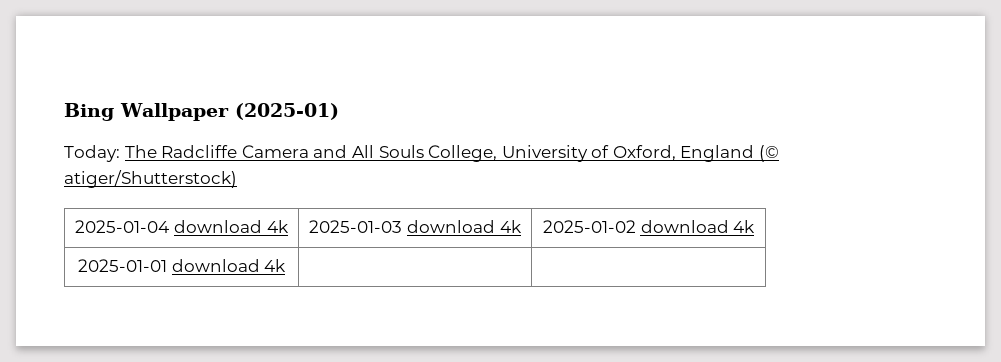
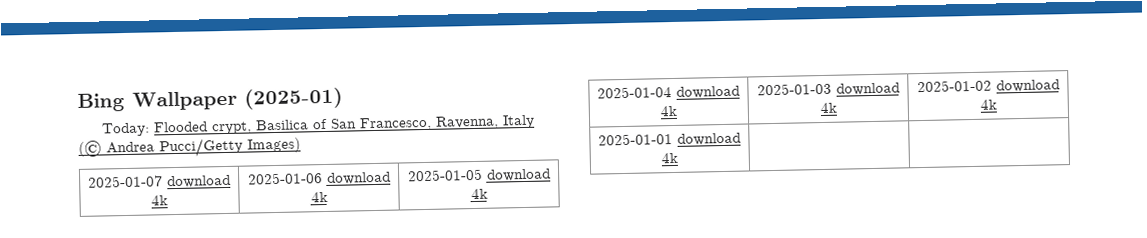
[124,145,780,162] [64,170,237,188] The Radcliffe Camera and All Souls College, University of Oxford, England (© atiger/Shutterstock) -> [153,114,536,135] [78,137,301,158] [88,174,231,189] [151,195,168,206] [247,171,391,185] [310,191,328,203] [406,168,551,182] [470,188,488,200] Flooded crypt, Basilica of San Francesco, Ravenna, Italy (© Andrea Pucci/Getty Images) // 2025-01-07 download 4k | 2025-01-06 download 4k | 2025-01-05 download 4k

